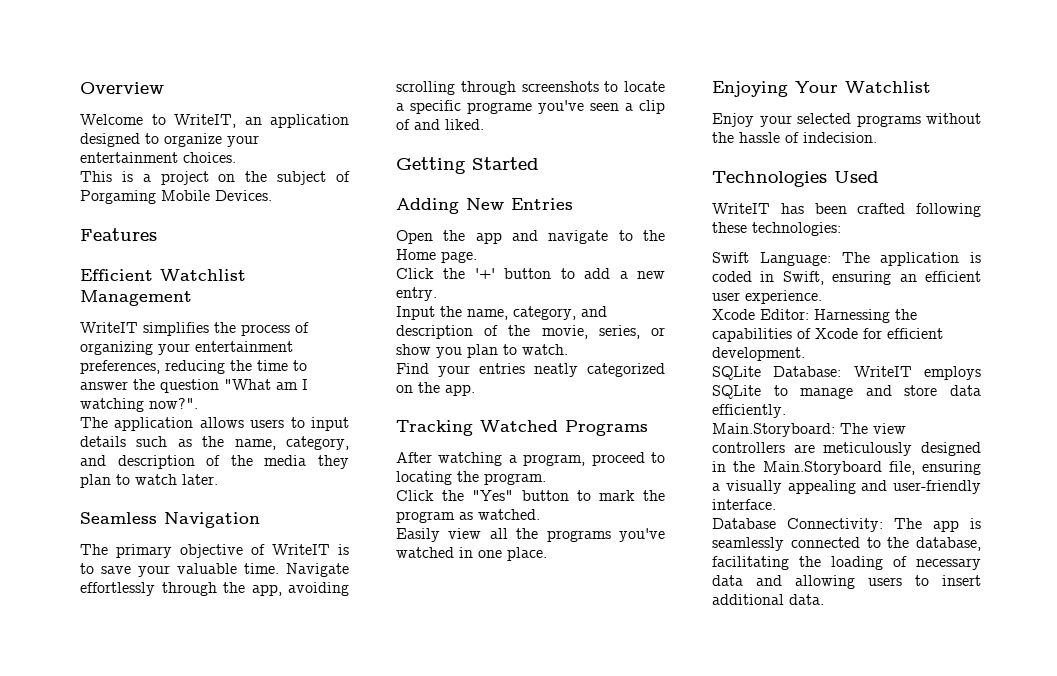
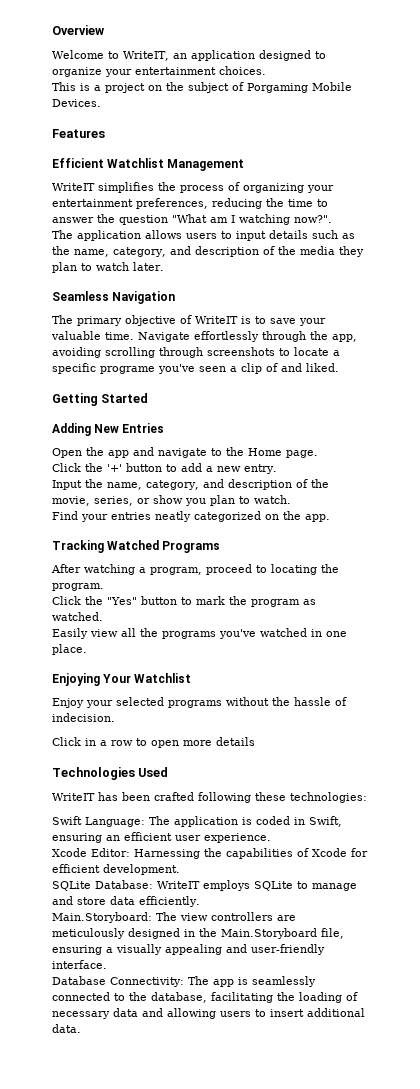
(877, 137) none -> [52,737,255,748] // Click in a row to open more details

